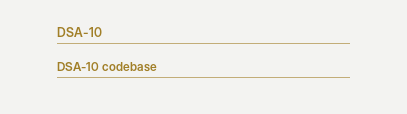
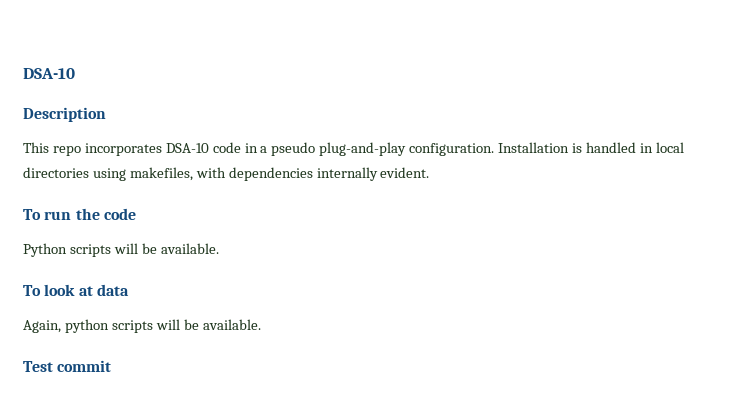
[57,62,158,72] DSA-10 codebase -> [23,107,106,122] [23,142,684,156] [23,167,430,181] [23,208,136,220] [23,243,219,257] [23,284,129,296] [23,319,261,333] [23,360,112,372] Description // This repo incorporates DSA-10 code in a pseudo plug-and-play configuration. Installation is handled in local directories using makefiles, with dependencies internally evident. // To run the code // Python scripts will be available. // To look at data // Again, python scripts will be available. // Test commit

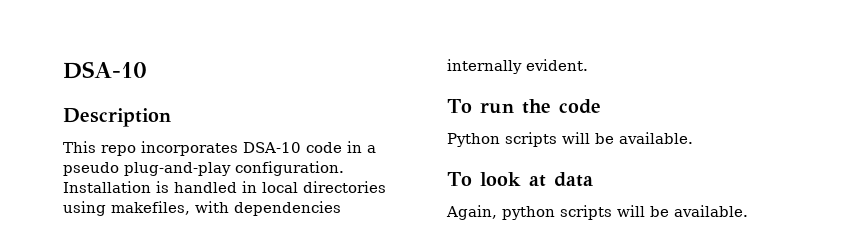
[23,360,112,372] // Test commit -> (748, 211) none

